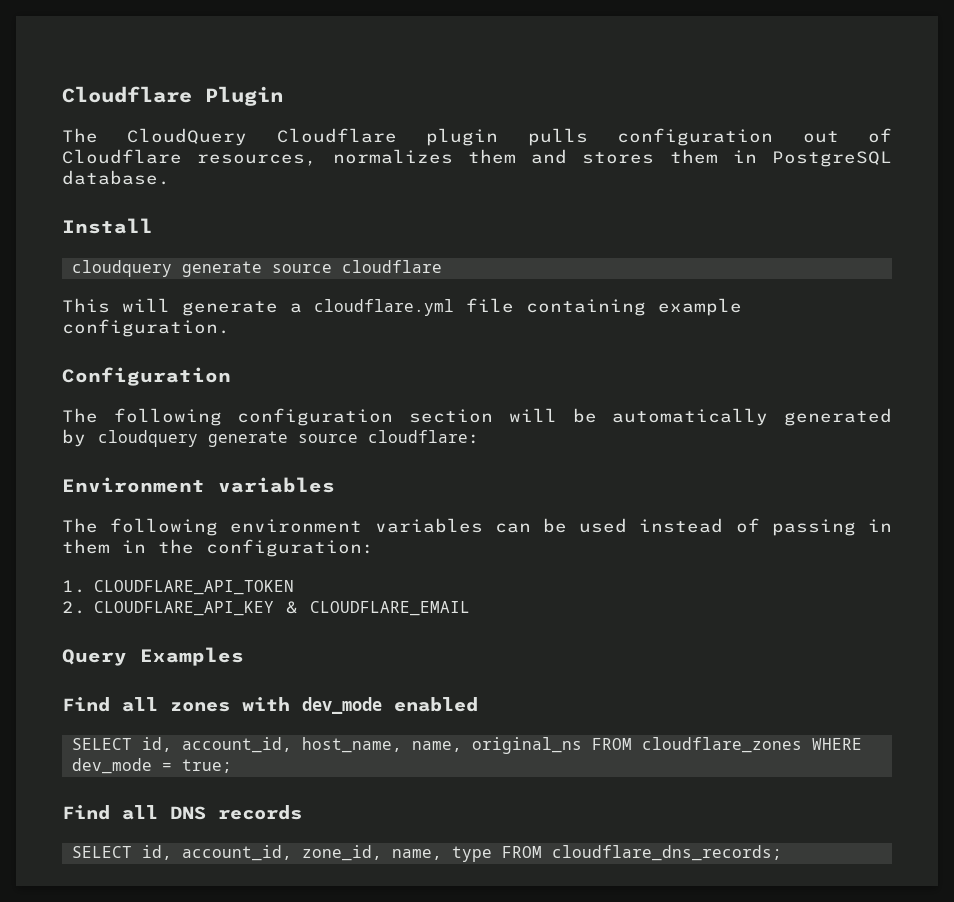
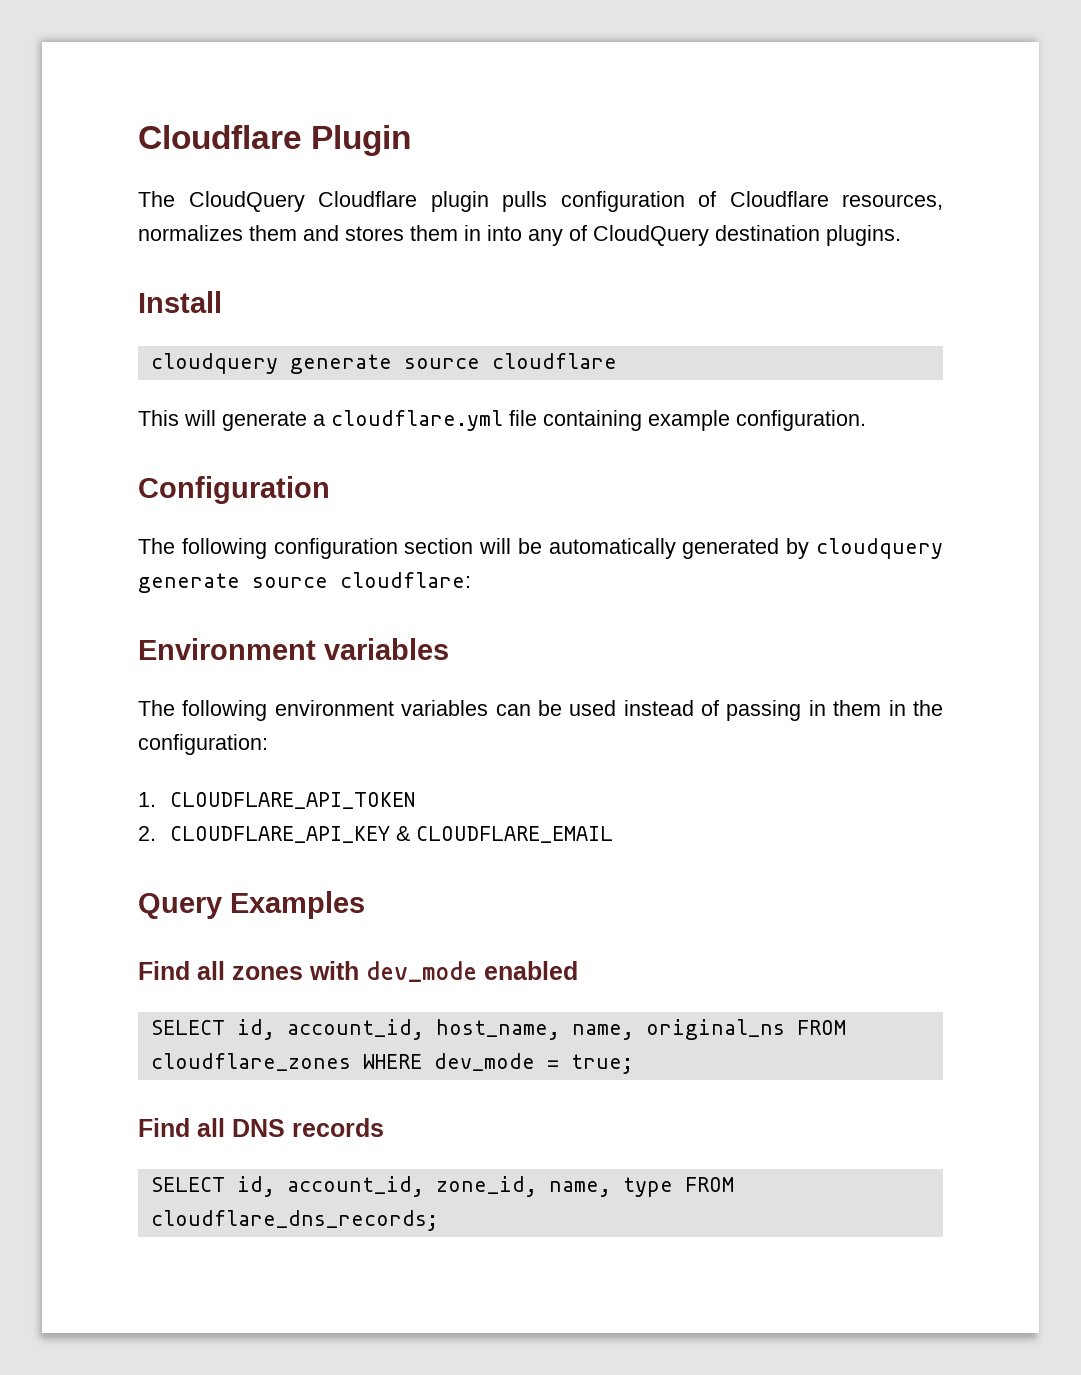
[802,131,839,143] out -> (685, 201) none
[772,151,892,167] [62,170,170,185] PostgreSQL database. -> [487,225,901,246] into any of CloudQuery destination plugins.

